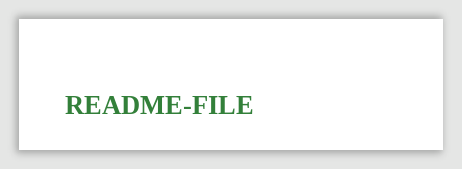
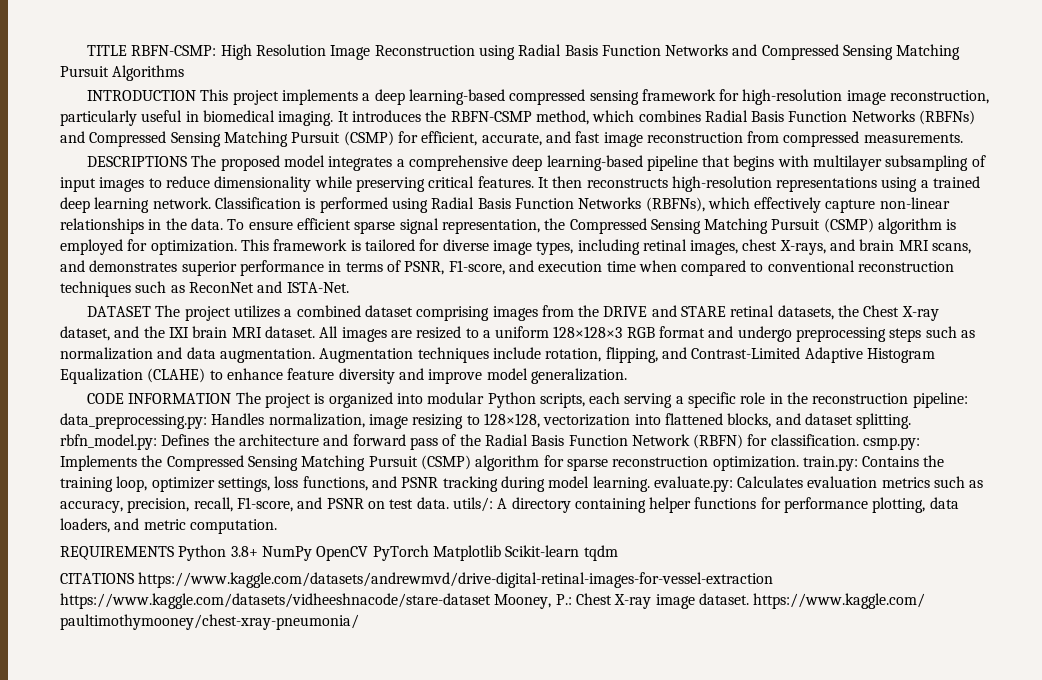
[65,96,254,114] README-FILE -> [86,44,961,60] [60,65,185,81] [86,89,990,105] [60,110,976,126] [60,131,963,147] [86,155,986,171] [60,176,981,192] [60,197,950,213] [60,218,957,234] [60,239,972,255] [60,260,955,276] [60,281,349,297] [86,305,939,321] [60,326,976,342] [60,347,935,363] [60,368,627,384] [86,392,968,408] [60,413,912,429] [60,434,921,450] [60,455,945,471] [60,476,984,492] [60,497,959,513] [60,518,277,534] [60,545,618,561] [60,572,774,588] [60,593,926,609] [60,614,359,630] TITLE RBFN-CSMP: High Resolution Image Reconstruction using Radial Basis Function Networks and Compressed Sensing Matching Pursuit Algorithms // INTRODUCTION This project implements a deep learning-based compressed sensing framework for high-resolution image reconstruction, particularly useful in biomedical imaging. It introduces the RBFN-CSMP method, which combines Radial Basis Function Networks (RBFNs) and Compressed Sensing Matching Pursuit (CSMP) for efficient, accurate, and fast image reconstruction from compressed measurements. // DESCRIPTIONS The proposed model integrates a comprehensive deep learning-based pipeline that begins with multilayer subsampling of input images to reduce dimensionality while preserving critical features. It then reconstructs high-resolution representations using a trained deep learning network. Classification is performed using Radial Basis Function Networks (RBFNs), which effectively capture non-linear relationships in the data. To ensure efficient sparse signal representation, the Compressed Sensing Matching Pursuit (CSMP) algorithm is employed for optimization. This framework is tailored for diverse image types, including retinal images, chest X-rays, and brain MRI scans, and demonstrates superior performance in terms of PSNR, F1-score, and execution time when compared to conventional reconstruction techniques such as ReconNet and ISTA-Net. // DATASET The project utilizes a combined dataset comprising images from the DRIVE and STARE retinal datasets, the Chest X-ray dataset, and the IXI brain MRI dataset. All images are resized to a uniform 128×128×3 RGB format and undergo preprocessing steps such as normalization and data augmentation. Augmentation techniques include rotation, flipping, and Contrast-Limited Adaptive Histogram Equalization (CLAHE) to enhance feature diversity and improve model generalization. // CODE INFORMATION The project is organized into modular Python scripts, each serving a specific role in the reconstruction pipeline: data_preprocessing.py: Handles normalization, image resizing to 128×128, vectorization into flattened blocks, and dataset splitting. rbfn_model.py: Defines the architecture and forward pass of the Radial Basis Function Network (RBFN) for classification. csmp.py: Implements the Compressed Sensing Matching Pursuit (CSMP) algorithm for sparse reconstruction optimization. train.py: Contains the training loop, optimizer settings, loss functions, and PSNR tracking during model learning. evaluate.py: Calculates evaluation metrics such as accuracy, precision, recall, F1-score, and PSNR on test data. utils/: A directory containing helper functions for performance plotting, data loaders, and metric computation. // REQUIREMENTS Python 3.8+ NumPy OpenCV PyTorch Matplotlib Scikit-learn tqdm // CITATIONS https://www.kaggle.com/datasets/andrewmvd/drive-digital-retinal-images-for-vessel-extraction https://www.kaggle.com/datasets/vidheeshnacode/stare-dataset Mooney, P.: Chest X-ray image dataset. https://www.kaggle.com/ paultimothymooney/chest-xray-pneumonia/

